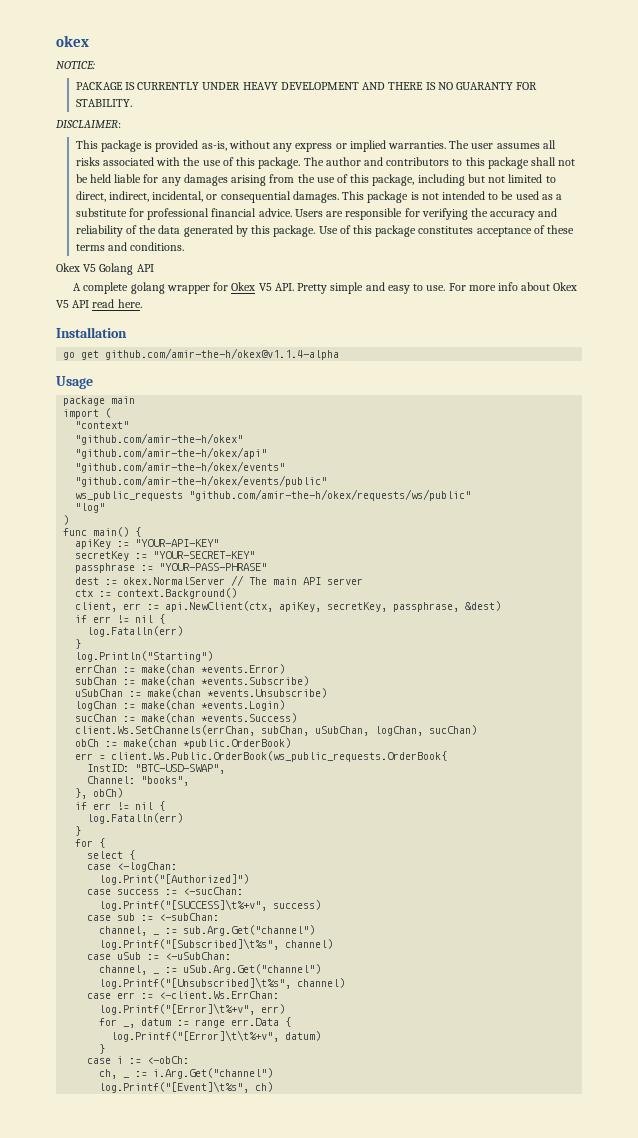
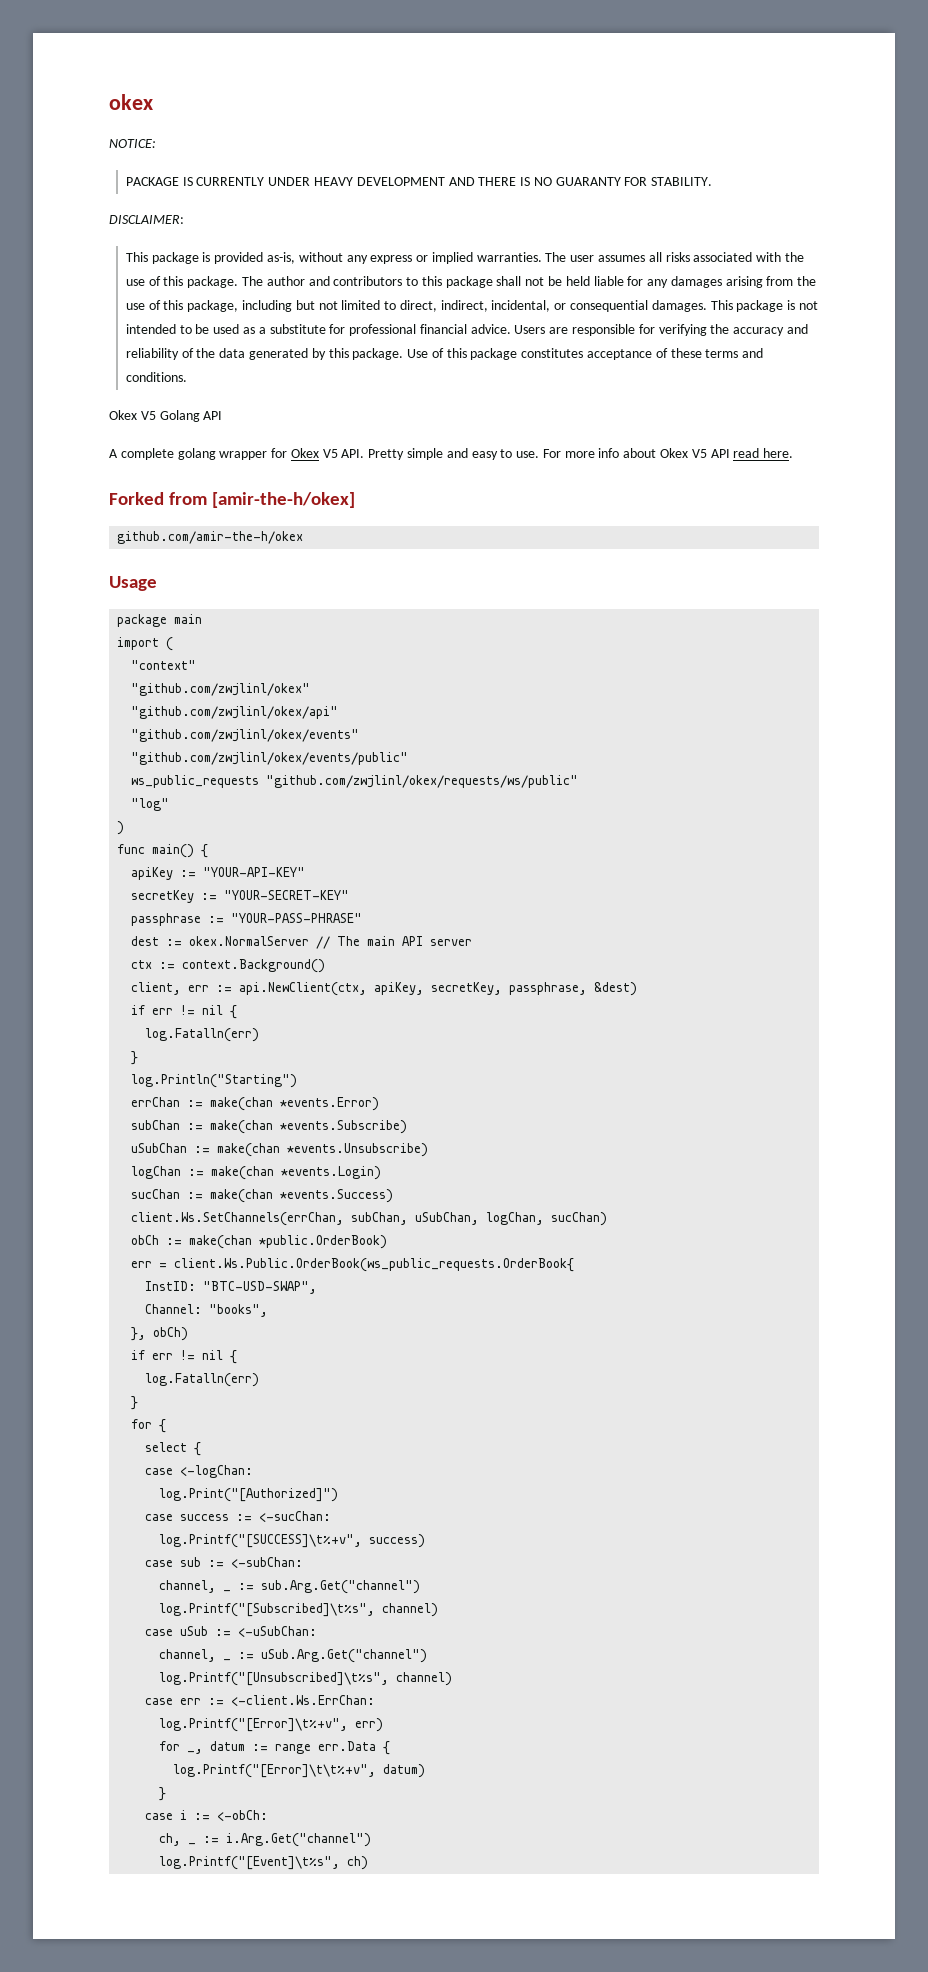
[56,327,127,338] [63,348,340,360] Installation // go get github.com/amir-the-h/okex@v1.1.4-alpha -> [109,492,356,508] [117,531,304,544] Forked from [amir-the-h/okex] // github.com/amir-the-h/okex
[75,433,244,445] [75,447,268,459] [75,461,286,473] [75,475,328,487] "github.com/amir-the-h/okex" // "github.com/amir-the-h/okex/api" // "github.com/amir-the-h/okex/events" // "github.com/amir-the-h/okex/events/public" -> [131,683,311,696] [131,706,339,719] [131,729,360,742] [131,752,409,765] "github.com/zwjlinl/okex" // "github.com/zwjlinl/okex/api" // "github.com/zwjlinl/okex/events" // "github.com/zwjlinl/okex/events/public"
[189,489,472,501] "github.com/amir-the-h/okex/requests/ws/public" -> [266,775,579,788] "github.com/zwjlinl/okex/requests/ws/public"

